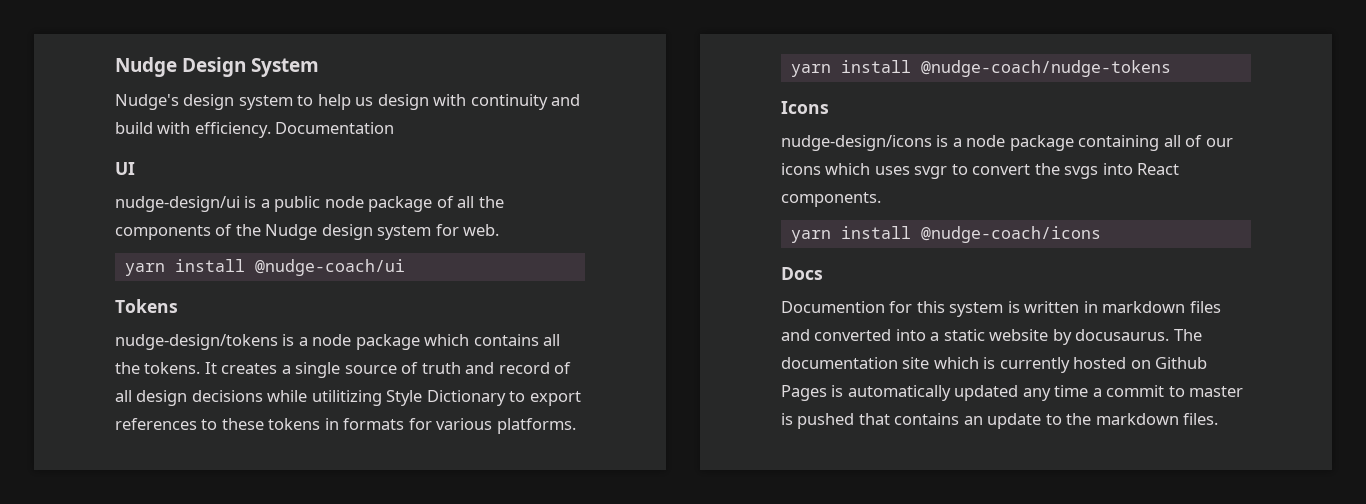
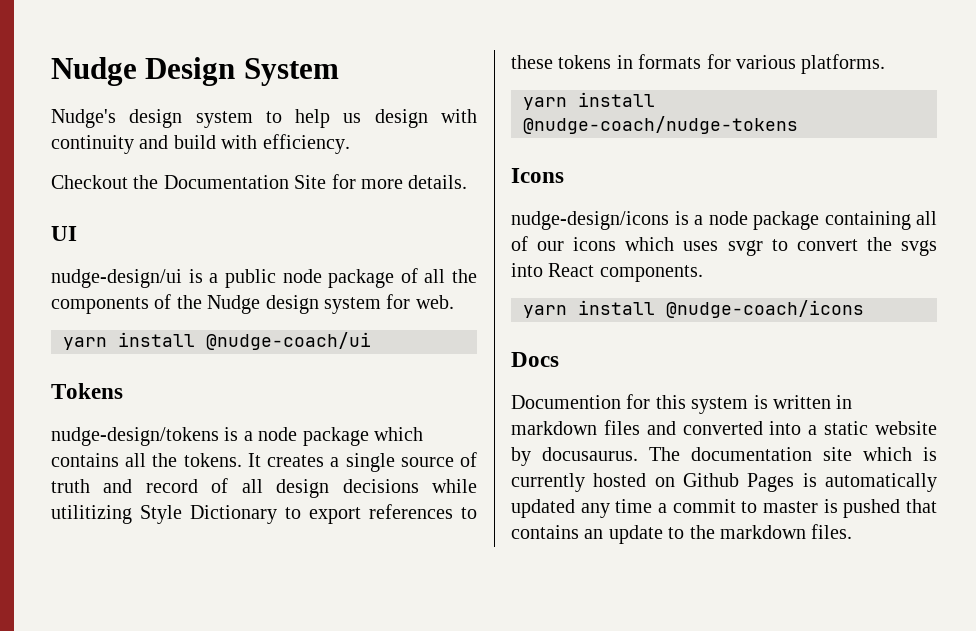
(271, 130) none -> [51,175,159,189] // Checkout the
(395, 128) none -> [294,174,468,189] Site for more details.

